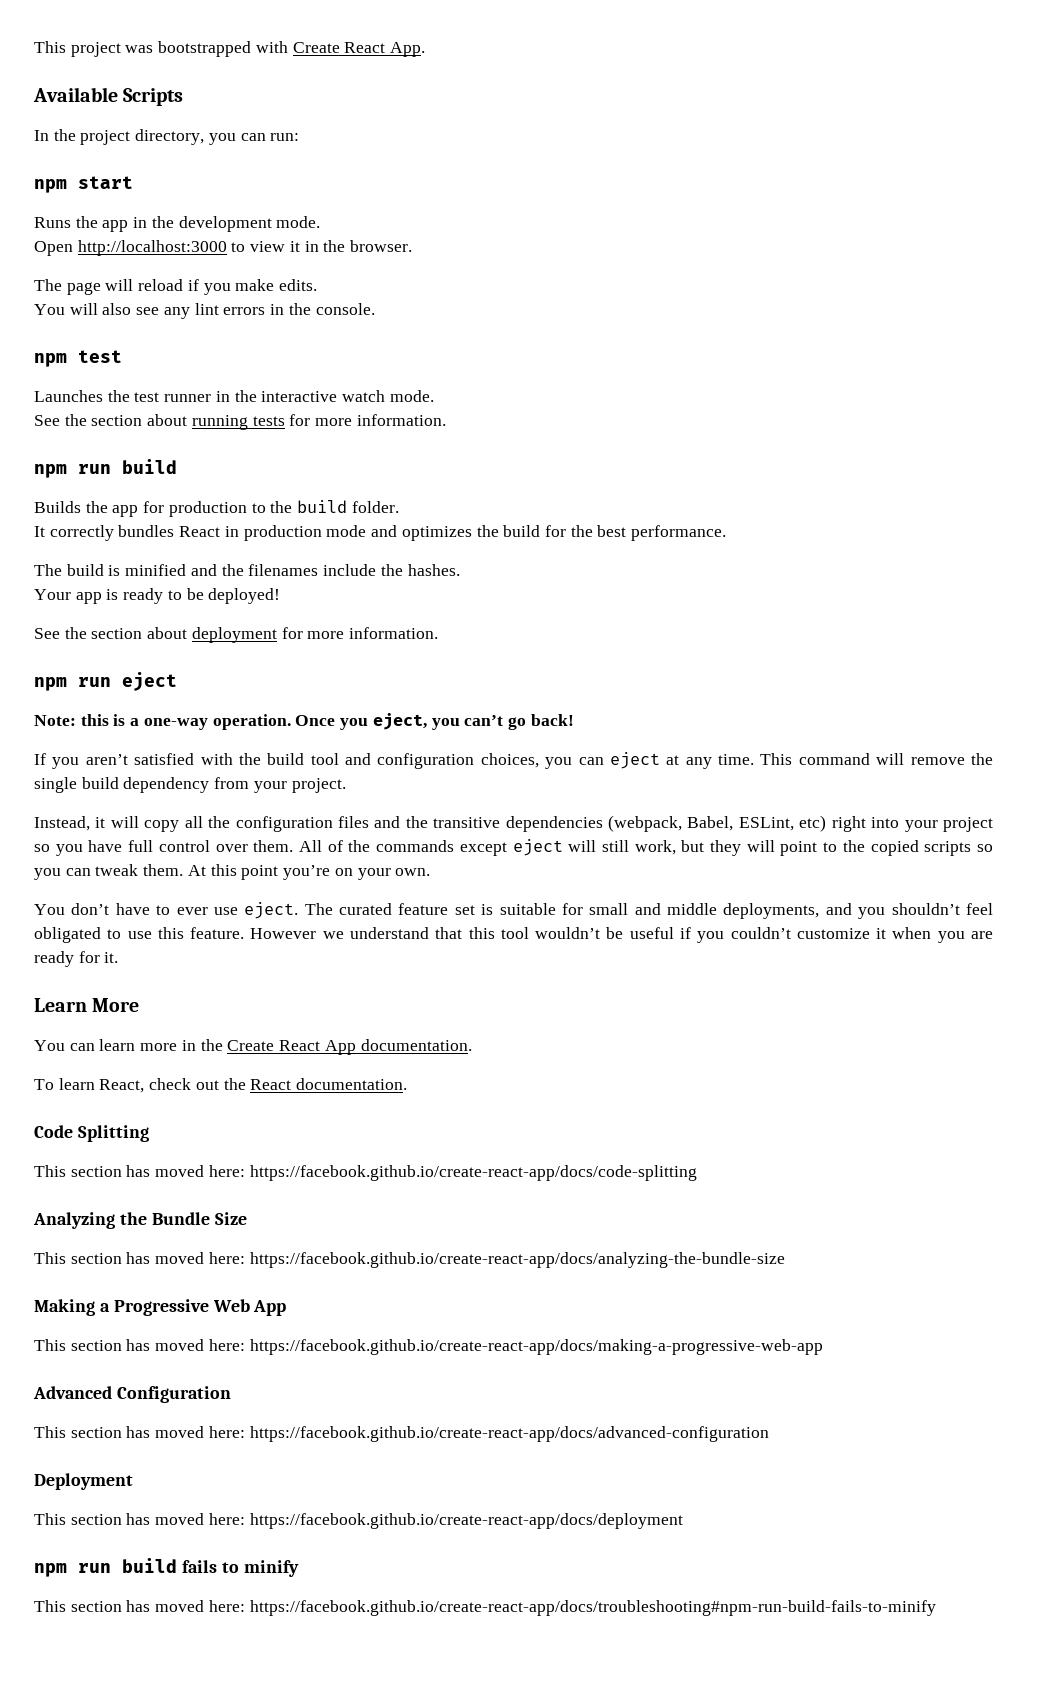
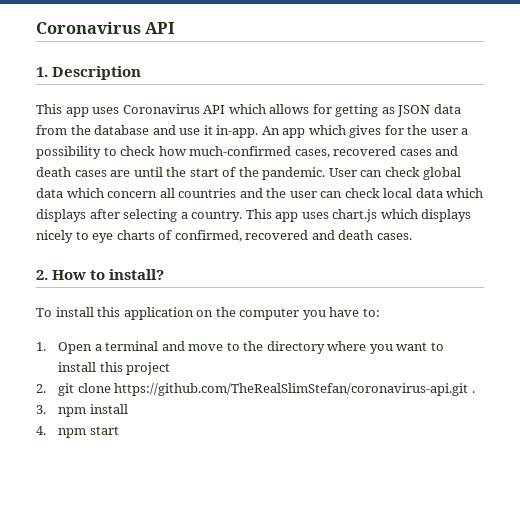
[34,41,426,57] [33,87,184,106] [34,129,300,145] [34,176,133,193] [34,216,321,232] [34,240,413,256] [34,279,318,295] [34,303,375,319] [34,350,122,367] [34,390,434,402] [34,414,446,430] [34,459,177,478] [34,500,399,517] [34,525,727,541] [34,564,460,576] [34,588,281,604] [34,627,439,643] [34,672,177,691] [34,713,574,730] [34,752,994,769] [34,777,346,793] [34,815,994,832] [34,839,994,856] [34,864,431,880] [34,902,994,919] [34,927,994,943] [34,951,119,967] [34,998,140,1012] [34,1039,472,1055] [34,1078,408,1093] [34,1125,149,1142] [34,1165,697,1181] [33,1212,247,1229] [34,1252,785,1268] [34,1299,287,1316] [34,1339,823,1355] [33,1386,231,1403] [34,1426,769,1442] [34,1473,133,1490] [34,1513,683,1529] [34,1558,299,1577] [34,1600,936,1616] This project was bootstrapped with Create React App. // Available Scripts // In the project directory, you can run: // npm start // Runs the app in the development mode. // Open http://localhost:3000 to view it in the browser. // The page will reload if you make edits. // You will also see any lint errors in the console. // npm test // Launches the test runner in the interactive watch mode. // See the section about running tests for more information. // npm run build // Builds the app for production to the build folder. // It correctly bundles React in production mode and optimizes the build for the best performance. // The build is minified and the filenames include the hashes. // Your app is ready to be deployed! // See the section about deployment for more information. // npm run eject // Note: this is a one-way operation. Once you eject, you can’t go back! // If you aren’t satisfied with the build tool and configuration choices, you can eject at any time. This command will remove the single build dependency from your project. // Instead, it will copy all the configuration files and the transitive dependencies (webpack, Babel, ESLint, etc) right into your project so you have full control over them. All of the commands except eject will still work, but they will point to the copied scripts so you can tweak them. At this point you’re on your own. // You don’t have to ever use eject. The curated feature set is suitable for small and middle deployments, and you shouldn’t feel obligated to use this feature. However we understand that this tool wouldn’t be useful if you couldn’t customize it when you are ready for it. // Learn More // You can learn more in the Create React App documentation. // To learn React, check out the React documentation. // Code Splitting // This section has moved here: https://facebook.github.io/create-react-app/docs/code-splitting // Analyzing the Bundle Size // This section has moved here: https://facebook.github.io/create-react-app/docs/analyzing-the-bundle-size // Making a Progressive Web App // This section has moved here: https://facebook.github.io/create-react-app/docs/making-a-progressive-web-app // Advanced Configuration // This section has moved here: https://facebook.github.io/create-react-app/docs/advanced-configuration // Deployment // This section has moved here: https://facebook.github.io/create-react-app/docs/deployment // npm run build fails to minify // This section has moved here: https://facebook.github.io/create-react-app/docs/troubleshooting#npm-run-build-fails-to-minify -> [36,22,176,34] [36,66,142,80] [36,104,461,117] [36,125,469,138] [36,146,459,159] [36,167,462,180] [36,188,484,198] [36,209,472,222] [36,230,412,243] [36,269,165,280] [36,307,380,320] [36,341,444,354] [58,362,171,375] [36,383,475,396] [36,404,128,417] [36,426,119,438] Coronavirus API // 1. Description // This app uses Coronavirus API which allows for getting as JSON data from the database and use it in-app. An app which gives for the user a possibility to check how much-confirmed cases, recovered cases and death cases are until the start of the pandemic. User can check global data which concern all countries and the user can check local data which displays after selecting a country. This app uses chart.js which displays nicely to eye charts of confirmed, recovered and death cases. // 2. How to install? // To install this application on the computer you have to: // 1. Open a terminal and move to the directory where you want to install this project // 2. git clone https://github.com/TheRealSlimStefan/coronavirus-api.git . // 3. npm install // 4. npm start

